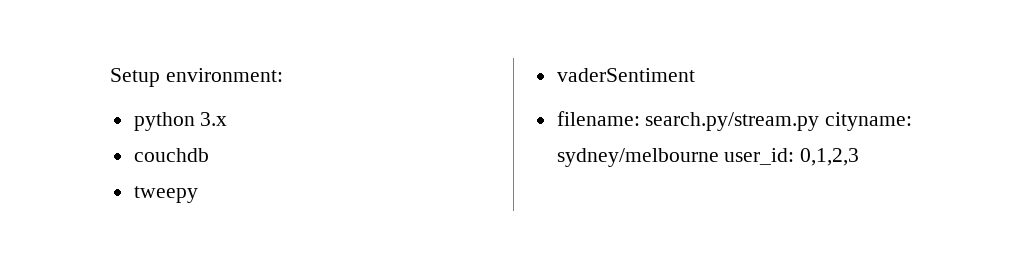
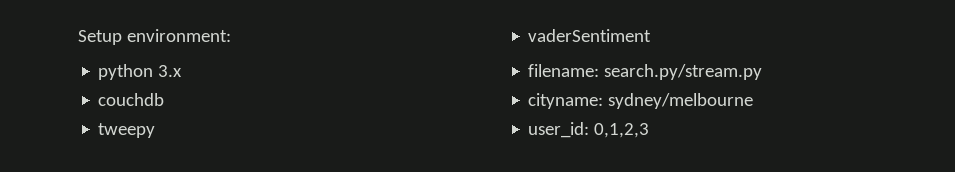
(820, 121) none -> (763, 72) //
(719, 157) none -> (754, 101) //

